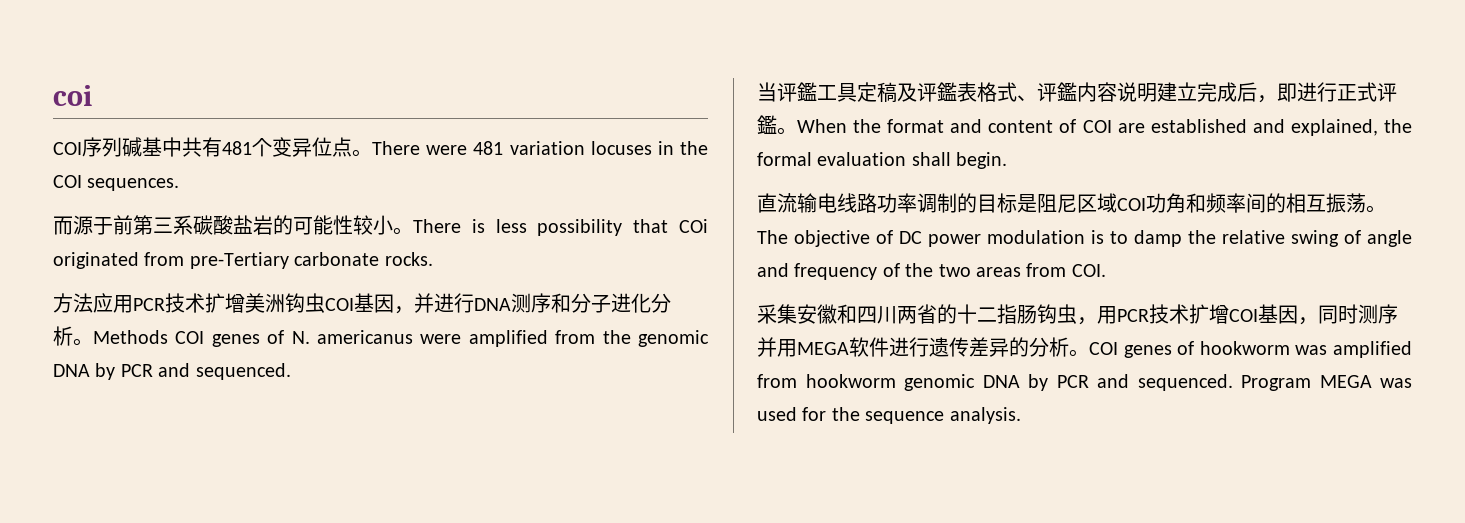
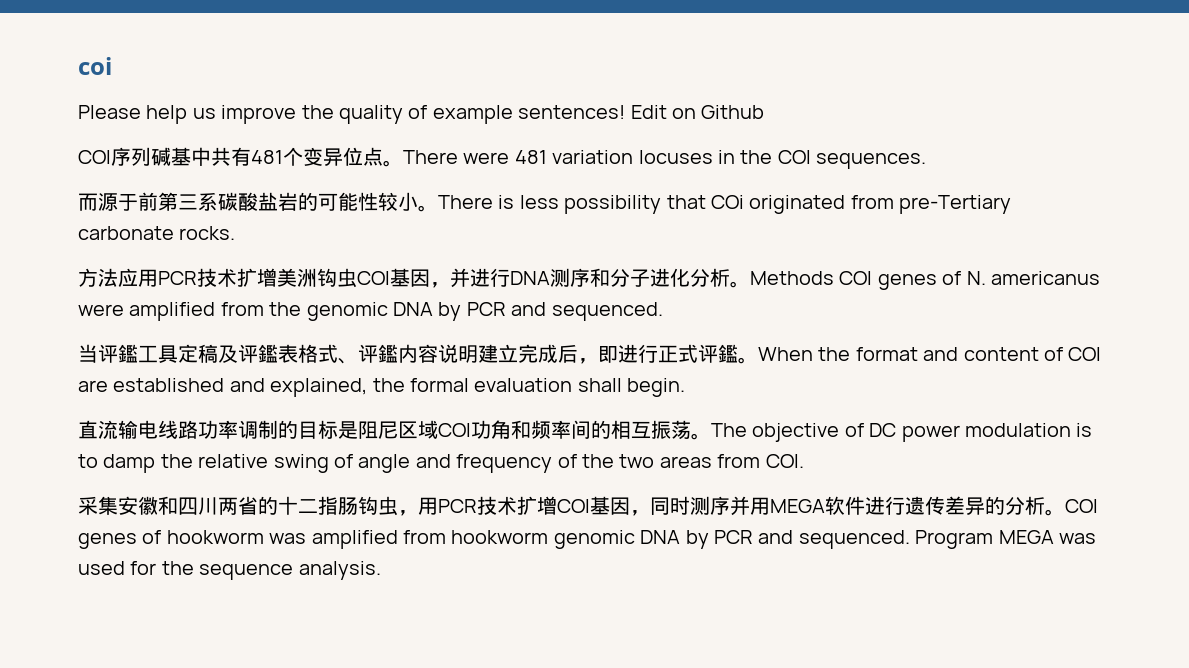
(92, 95) none -> [78,105,765,124] // Please help us improve the quality of example sentences! Edit on Github

